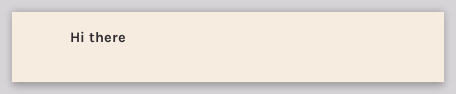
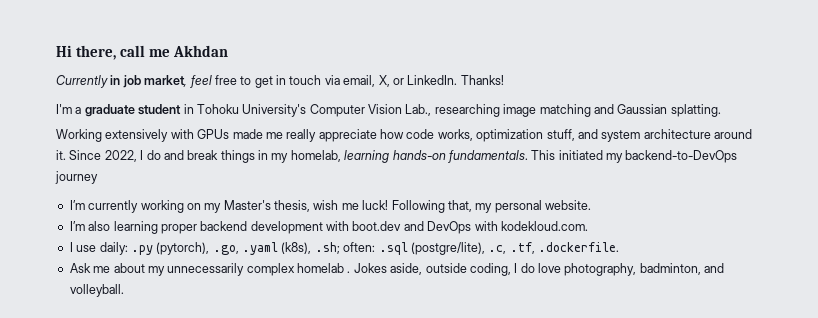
[89,32,126,43] there -> [76,45,229,60] [56,75,504,88] [56,104,721,117] [56,129,752,142] [56,150,738,163] [55,171,98,184] [69,200,591,213] [69,221,588,234] [69,242,619,255] [69,263,725,276] [69,284,124,297] there, call me Akhdan // Currently in job market, feel free to get in touch via email, X, or LinkedIn. Thanks! // I'm a graduate student in Tohoku University's Computer Vision Lab., researching image matching and Gaussian splatting. // Working extensively with GPUs made me really appreciate how code works, optimization stuff, and system architecture around it. Since 2022, I do and break things in my homelab, learning hands-on fundamentals. This initiated my backend-to-DevOps journey // I’m currently working on my Master's thesis, wish me luck! Following that, my personal website. // I’m also learning proper backend development with boot.dev and DevOps with kodekloud.com. // I use daily: .py (pytorch), .go, .yaml (k8s), .sh; often: .sql (postgre/lite), .c, .tf, .dockerfile. // Ask me about my unnecessarily complex homelab . Jokes aside, outside coding, I do love photography, badminton, and volleyball.

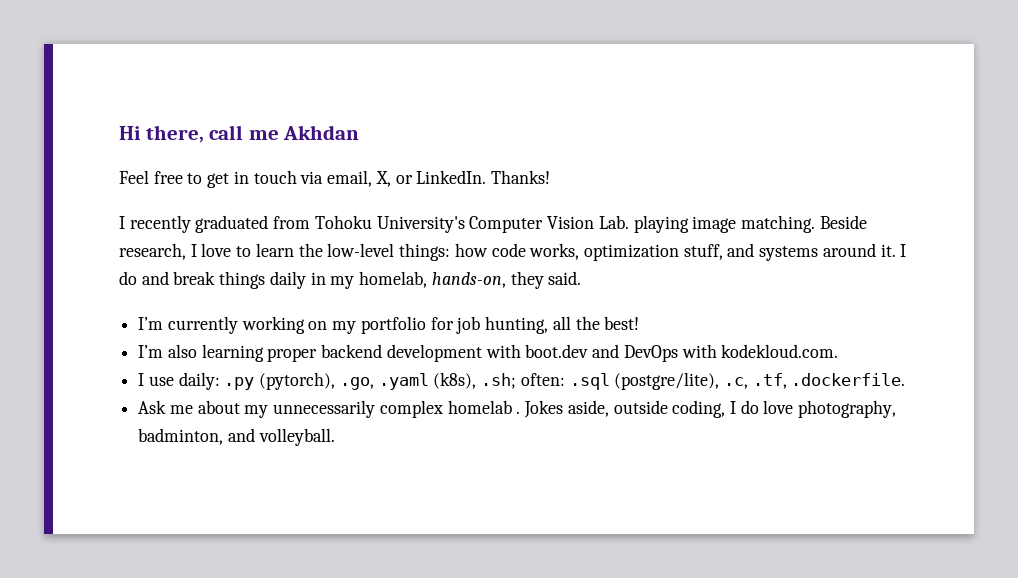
[56,75,212,88] Currently in job market, feel -> [119,170,149,184] Feel
[56,104,721,117] [56,129,377,142] I'm a graduate student in Tohoku University's Computer Vision Lab., researching image matching and Gaussian splatting. // Working extensively with GPUs made me really appreciate -> [119,215,867,233] [119,243,451,261] I recently graduated from Tohoku University's Computer Vision Lab. playing image matching. Beside research, I love to learn the low-level things:
[601,129,752,142] [56,150,137,162] system architecture around it. Since 2022, -> [759,243,896,261] systems around it.
(255, 156) none -> [269,271,306,289] daily
[344,150,738,163] [55,171,98,184] learning hands-on fundamentals. This initiated my backend-to-DevOps journey -> [431,271,582,289] hands-on, they said.
[223,200,591,213] Master's thesis, wish me luck! Following that, my personal website. -> [360,316,640,334] portfolio for job hunting, all the best!

